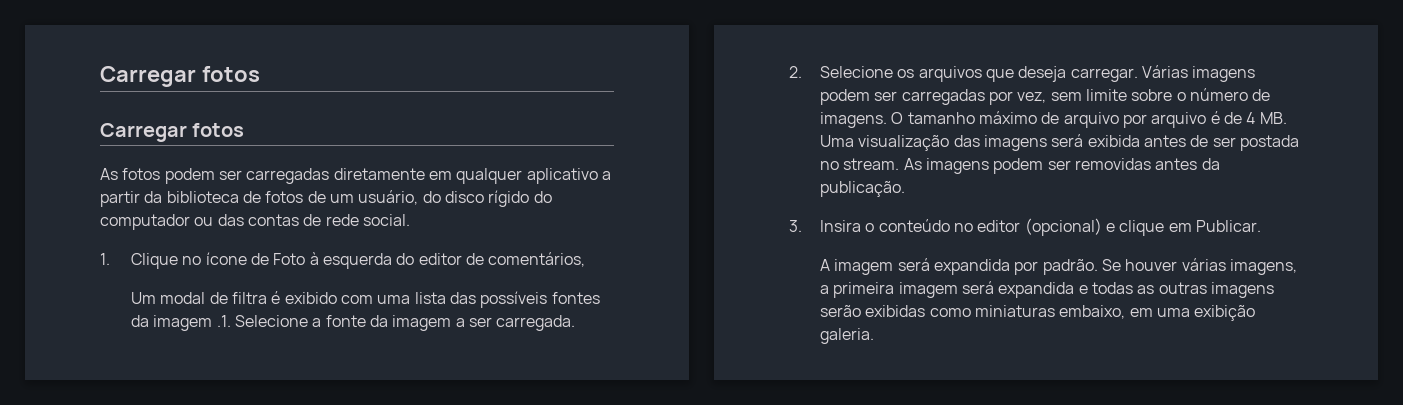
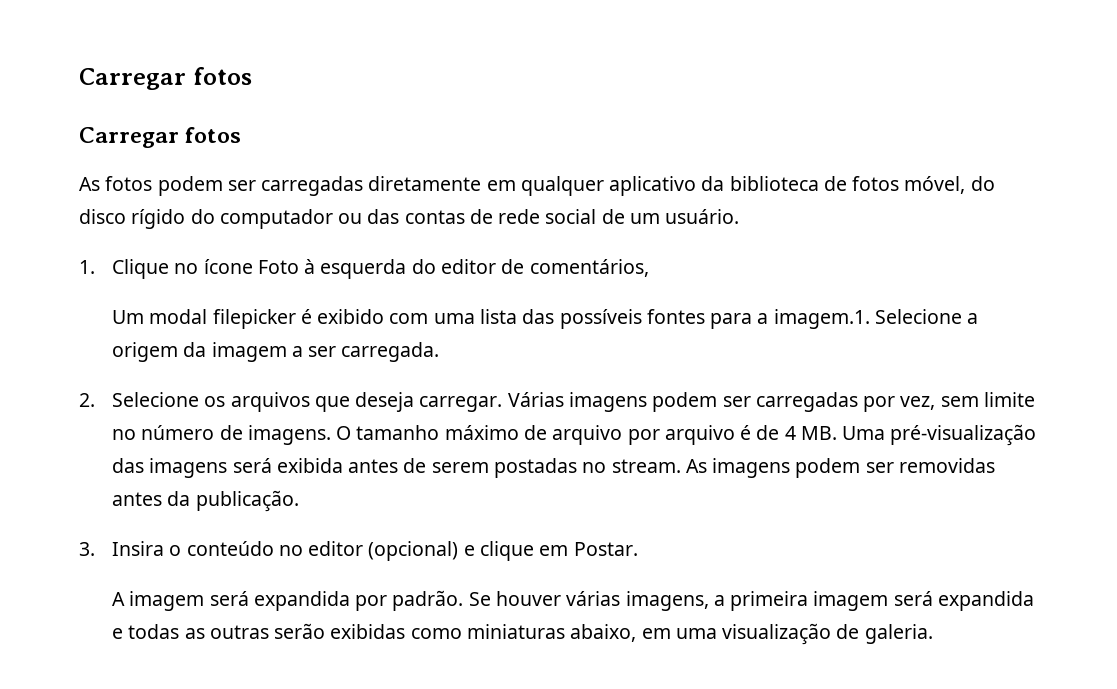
[601,171,611,180] [100,191,140,207] a partir -> (697, 186) none
[307,190,419,205] de um usuário, -> [904,176,966,194] móvel,
[362,214,410,226] social. -> [545,209,740,224] social de um usuário.
[251,253,270,265] de -> (253, 266) none
[209,292,268,304] de filtra -> [212,309,296,329] filepicker
[131,315,231,331] da imagem .1. -> [710,309,870,329] para a imagem.1.
[325,315,366,327] fonte -> [112,342,179,362] origem
[1131,89,1186,101] sobre o -> [112,429,137,440] no
[858,135,950,151] visualização -> [890,424,1037,446] pré-visualização
[1212,135,1299,151] ser postada -> [431,458,577,478] serem postadas
[1195,220,1261,232] Publicar. -> [573,542,638,556] Postar.
[1210,282,1274,298] imagens -> (269, 632) none
[1059,305,1126,319] embaixo, -> [570,624,637,642] abaixo,
[1194,305,1256,321] exibição -> [722,623,860,645] visualização de

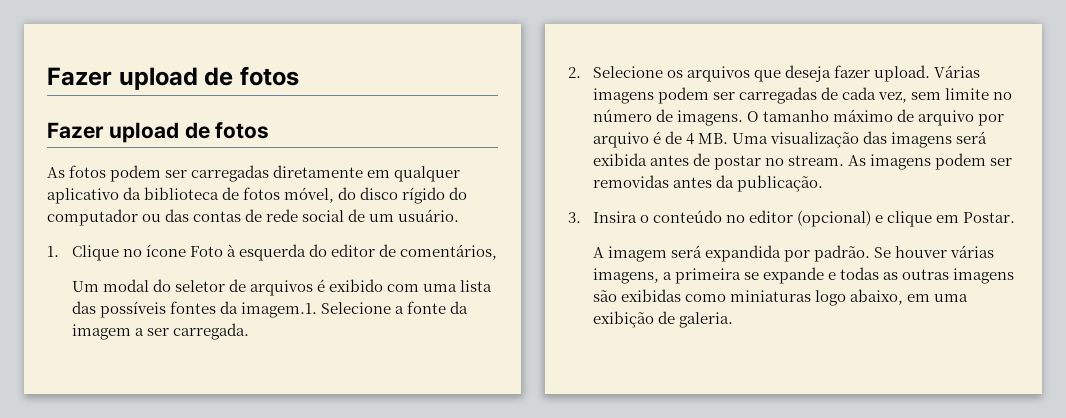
[79,67,252,90] [79,127,179,148] Carregar fotos // Carregar -> [47,66,299,90] [47,122,210,143] Fazer upload de fotos // Fazer upload de
[212,309,296,329] filepicker -> [153,279,314,296] do seletor de arquivos
[710,313,769,329] para a -> [220,301,239,314] da
[112,342,179,362] origem -> [407,301,447,314] fonte
[419,396,503,412] carregar. -> [834,65,931,82] fazer upload.
[863,396,896,412] por -> [821,87,877,100] de cada
[890,424,1037,446] pré-visualização -> [770,132,860,148] visualização
[431,458,577,478] serem postadas -> [714,155,762,170] postar
[813,591,1034,611] imagem será expandida -> [744,267,825,284] se expande
[274,623,326,639] serão -> [953,268,1015,284] [592,290,617,302] imagens são
(565, 631) none -> [815,290,847,306] logo
[722,623,832,645] visualização -> [592,311,654,328] exibição

